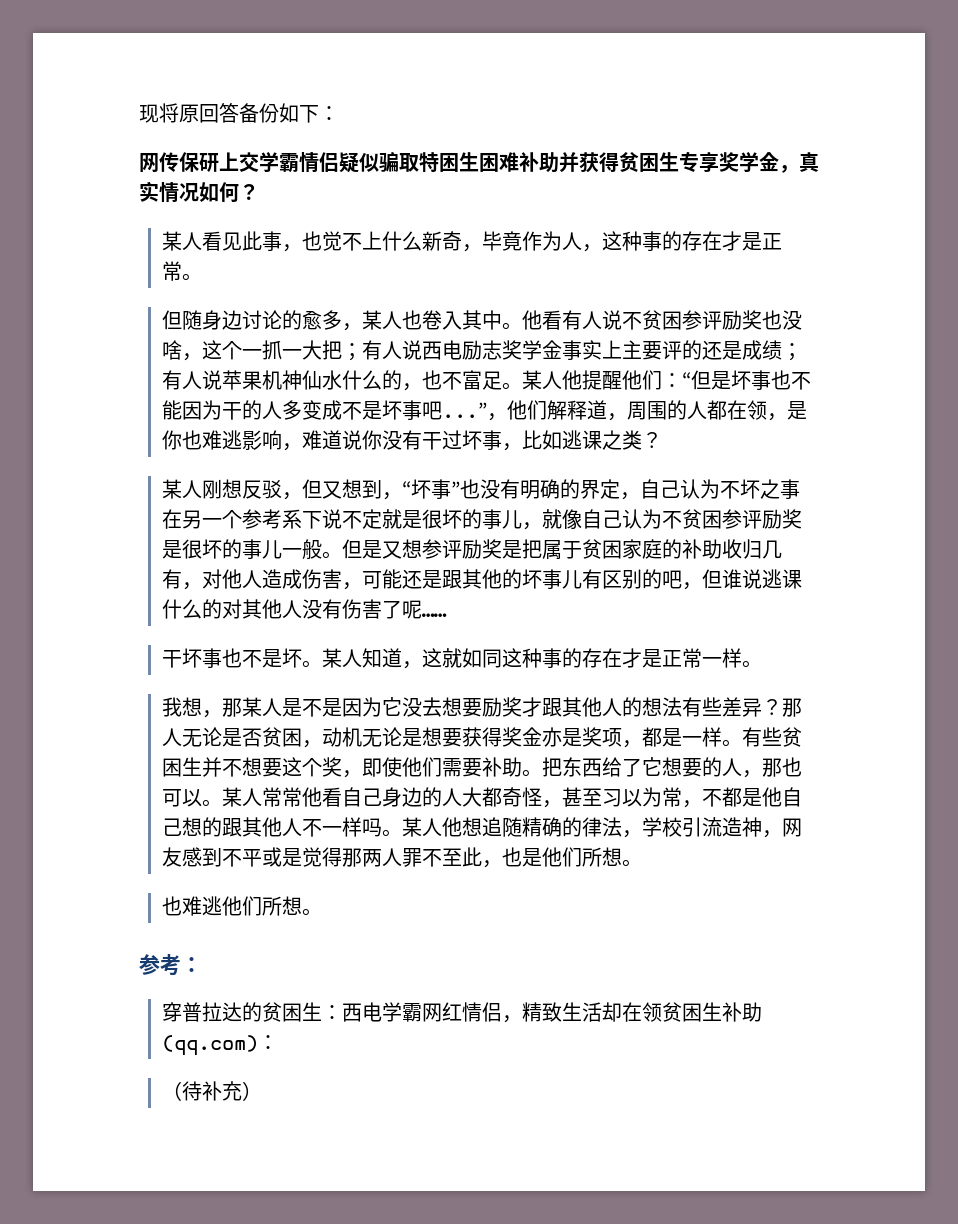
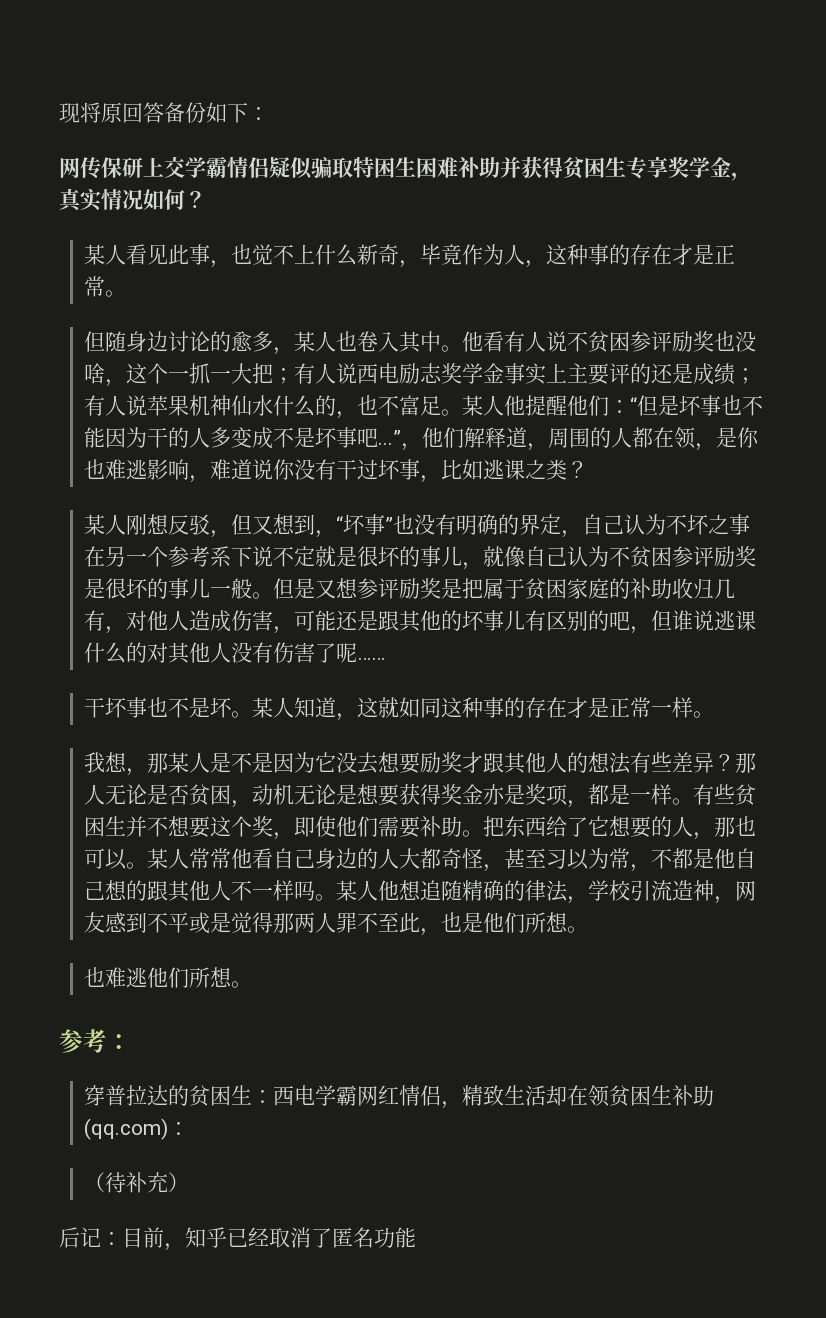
(262, 1091) none -> [59,1227,416,1251] // 后记：目前，知乎已经取消了匿名功能

